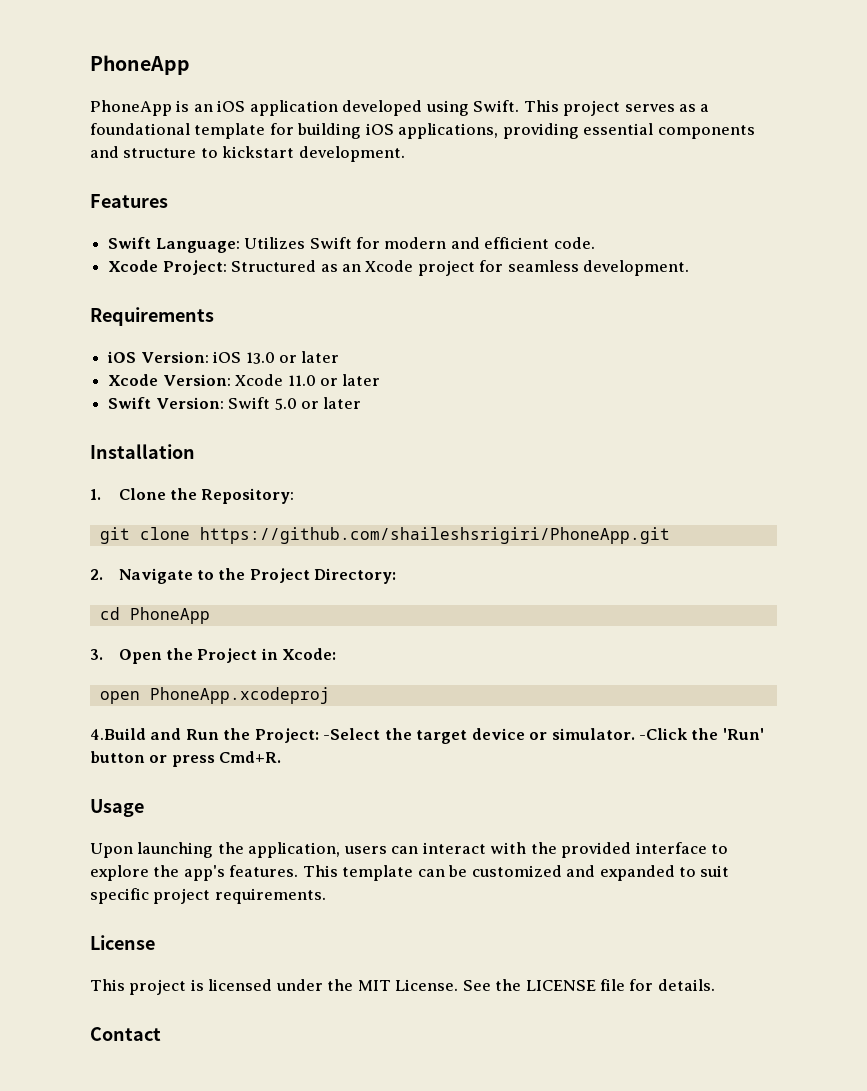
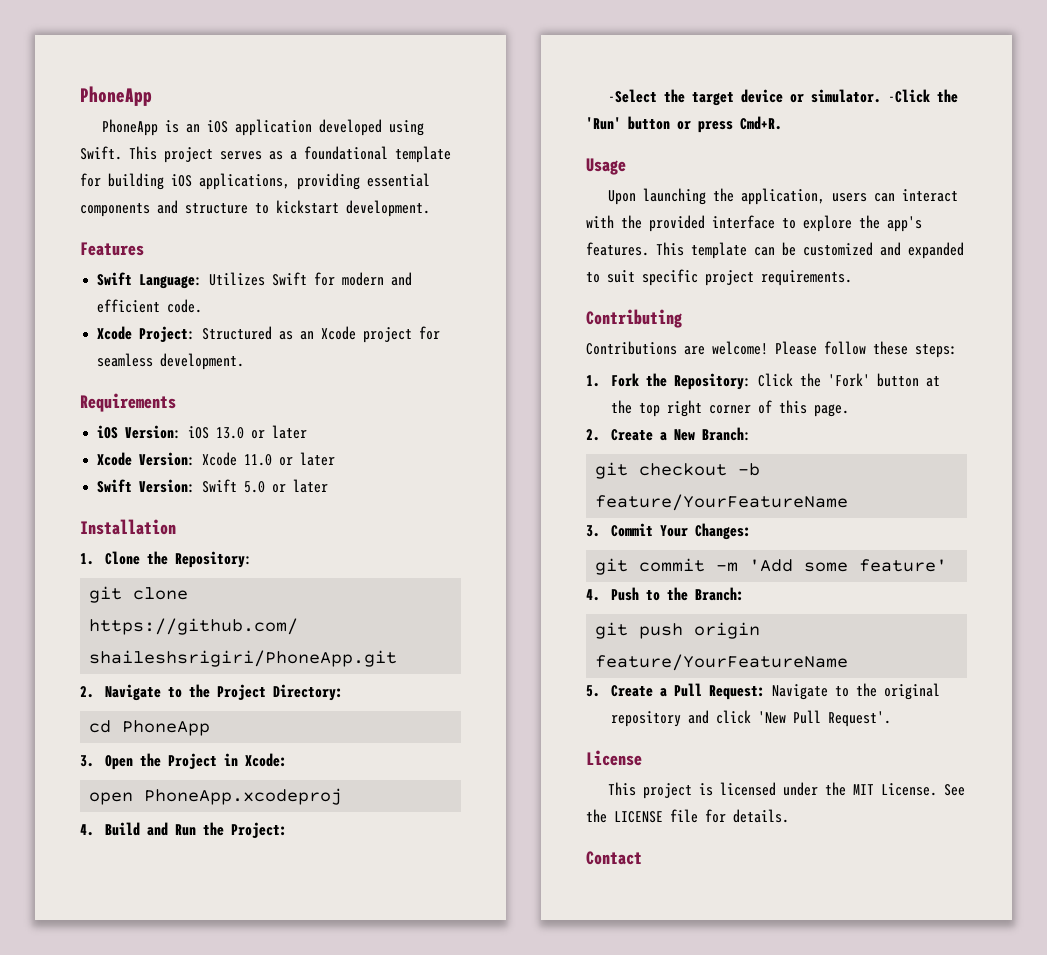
[90,728,146,740] 4.Build -> [80,822,141,836] 4. Build
(319, 735) none -> (288, 830) //
(326, 896) none -> [586,309,682,328] [586,341,957,358] [586,373,941,390] [611,400,850,417] [586,427,752,441] [595,462,761,479] [595,494,849,511] [586,523,752,540] [595,558,948,575] [586,587,745,601] [595,622,761,639] [595,654,849,671] [586,683,941,700] [611,710,892,727] // Contributing // Contributions are welcome! Please follow these steps: // 1. Fork the Repository: Click the 'Fork' button at the top right corner of this page. // 2. Create a New Branch: // git checkout -b feature/YourFeatureName // 3. Commit Your Changes: // git commit -m 'Add some feature' // 4. Push to the Branch: // git push origin feature/YourFeatureName // 5. Create a Pull Request: Navigate to the original repository and click 'New Pull Request'.

